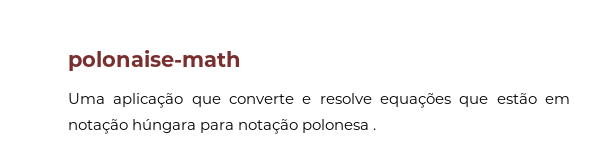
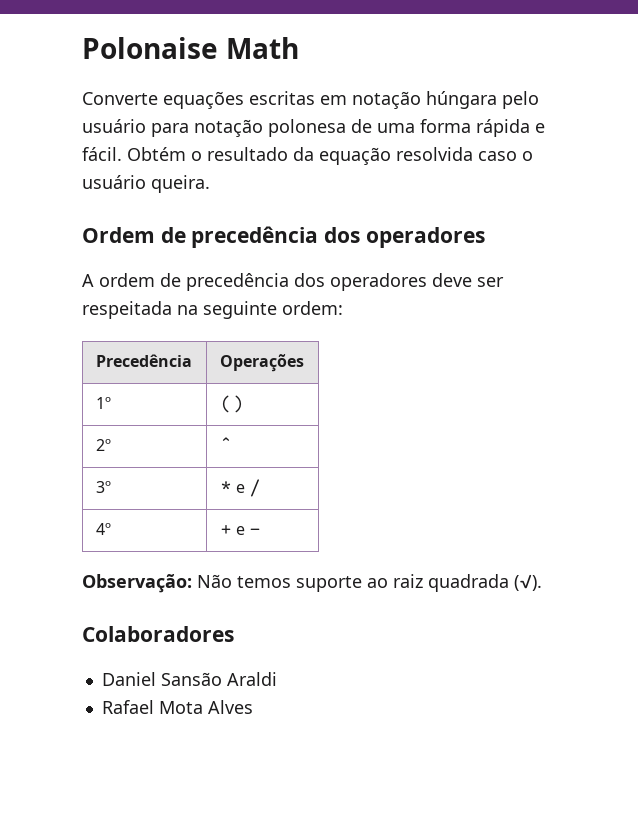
[68,50,241,71] [68,93,537,108] polonaise-math // Uma aplicação que converte e resolve equações que estão -> [82,37,299,59] [82,91,315,109] Polonaise Math // Converte equações escritas
(197, 126) none -> [502,91,539,109] [82,119,146,133] pelo usuário
[373,128,377,130] . -> [351,119,545,137] [82,147,533,165] [82,175,210,193] [82,226,485,248] [82,273,504,291] [82,301,343,319] [95,354,192,367] [219,354,304,372] [95,397,111,409] [219,395,244,413] [95,439,111,451] [219,437,232,451] [95,481,111,493] [219,479,262,497] [95,523,111,535] [219,524,262,535] [82,574,542,593] [82,626,234,642] [101,672,277,686] [101,700,253,714] de uma forma rápida e fácil. Obtém o resultado da equação resolvida caso o usuário queira. // Ordem de precedência dos operadores // A ordem de precedência dos operadores deve ser respeitada na seguinte ordem: // Precedência | Operações // 1º | () // 2º | ˆ // 3º | * e / // 4º | + e - // Observação: Não temos suporte ao raiz quadrada (√). // Colaboradores // Daniel Sansão Araldi // Rafael Mota Alves

